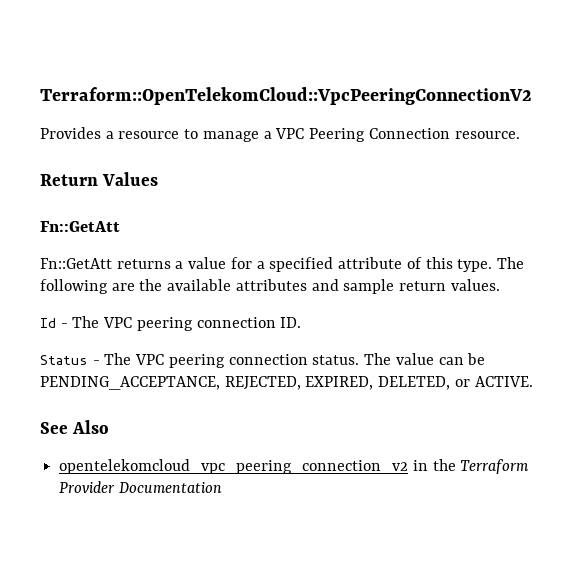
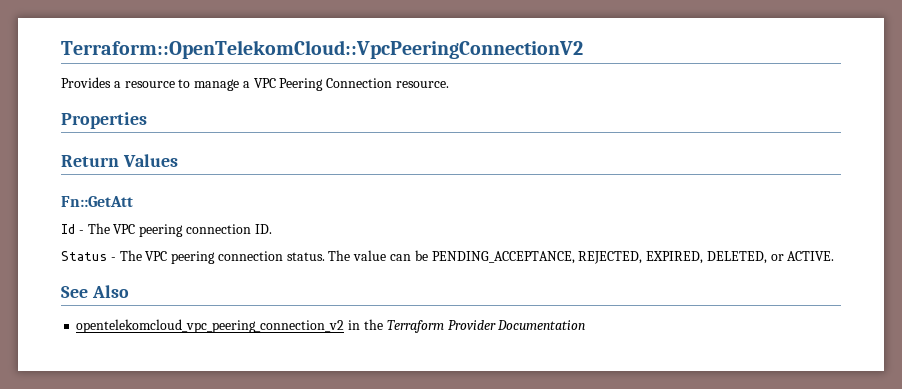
(520, 135) none -> [61,112,147,129] // Properties
[40,257,524,272] [40,279,500,294] // Fn::GetAtt returns a value for a specified attribute of this type. The following are the available attributes and sample return values. -> (133, 201) none

